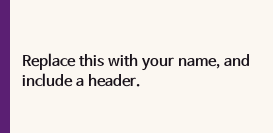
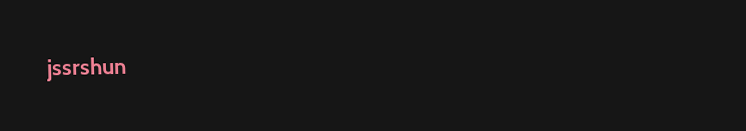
[22,53,250,71] [22,73,140,87] Replace this with your name, and include a header. -> [45,56,127,82] jssrshun

